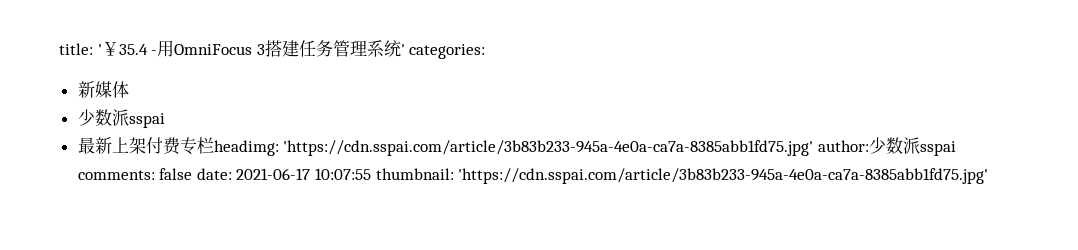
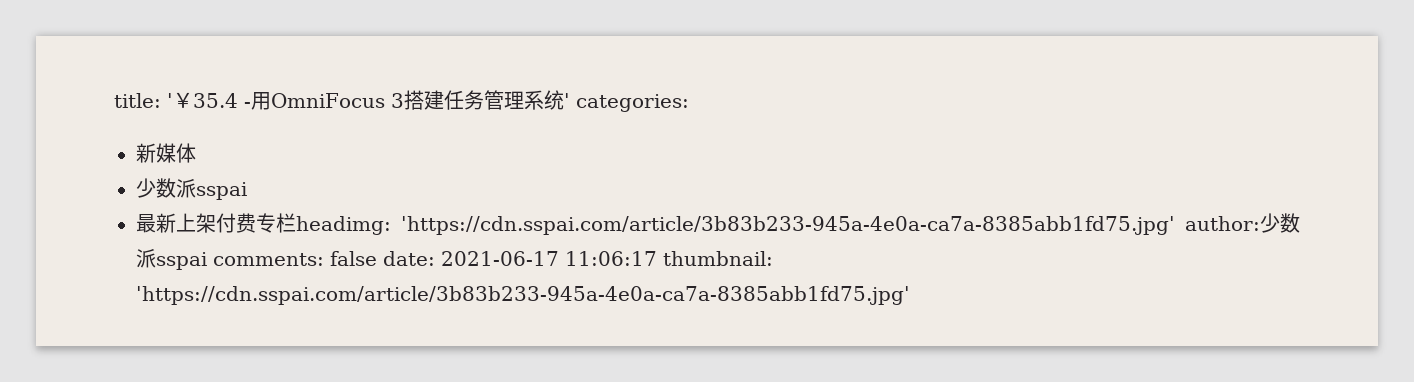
[315,168,372,180] 10:07:55 -> [565,251,657,266] 11:06:17

